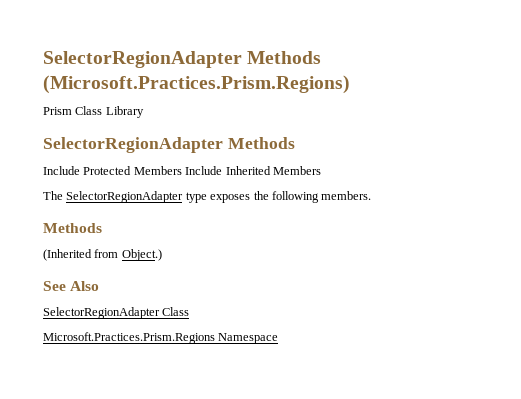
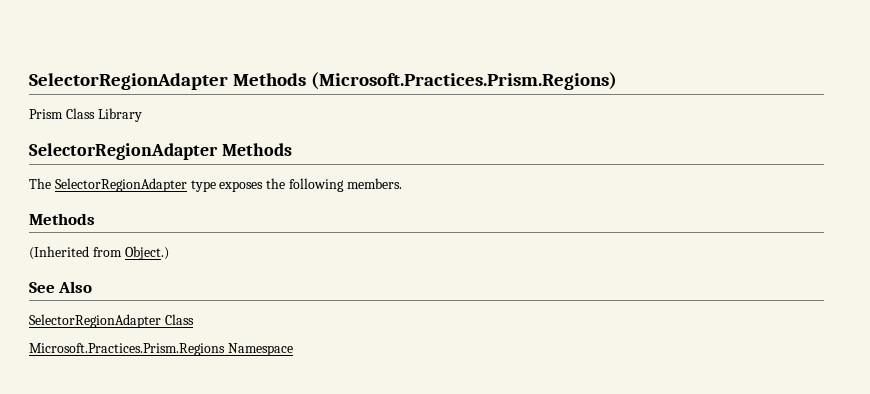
[43,166,321,175] // Include Protected Members Include Inherited Members -> (292, 149) none

